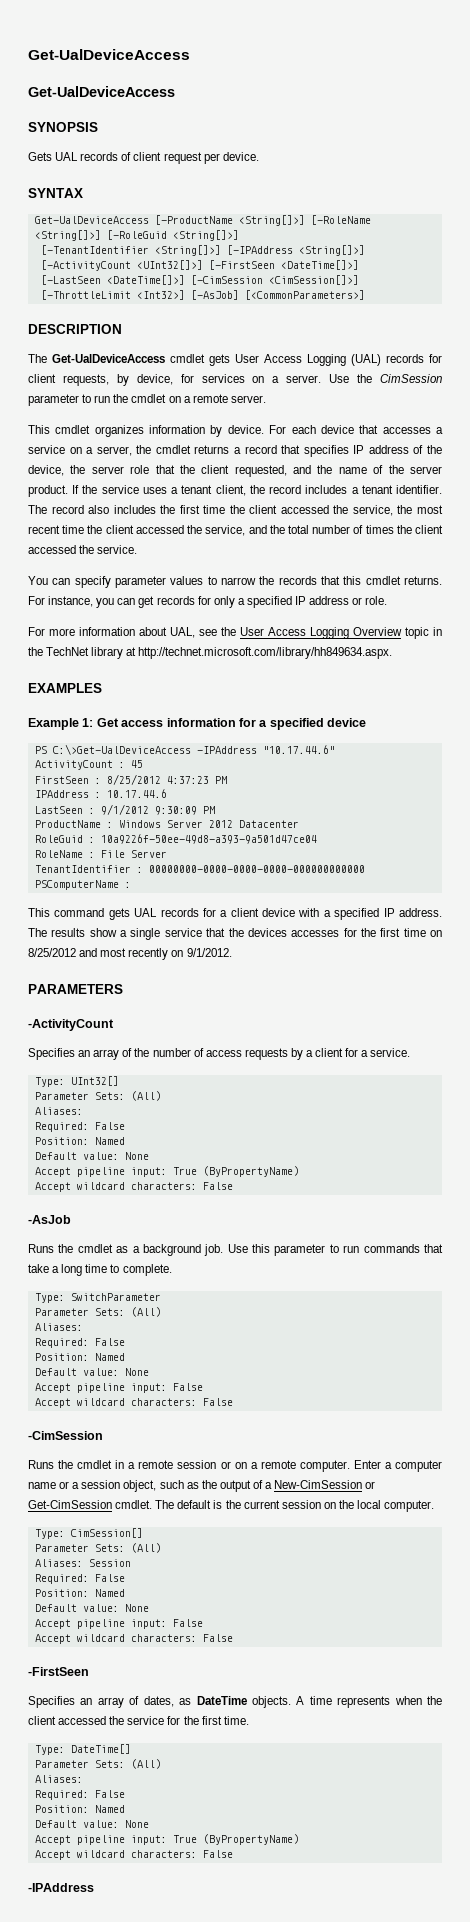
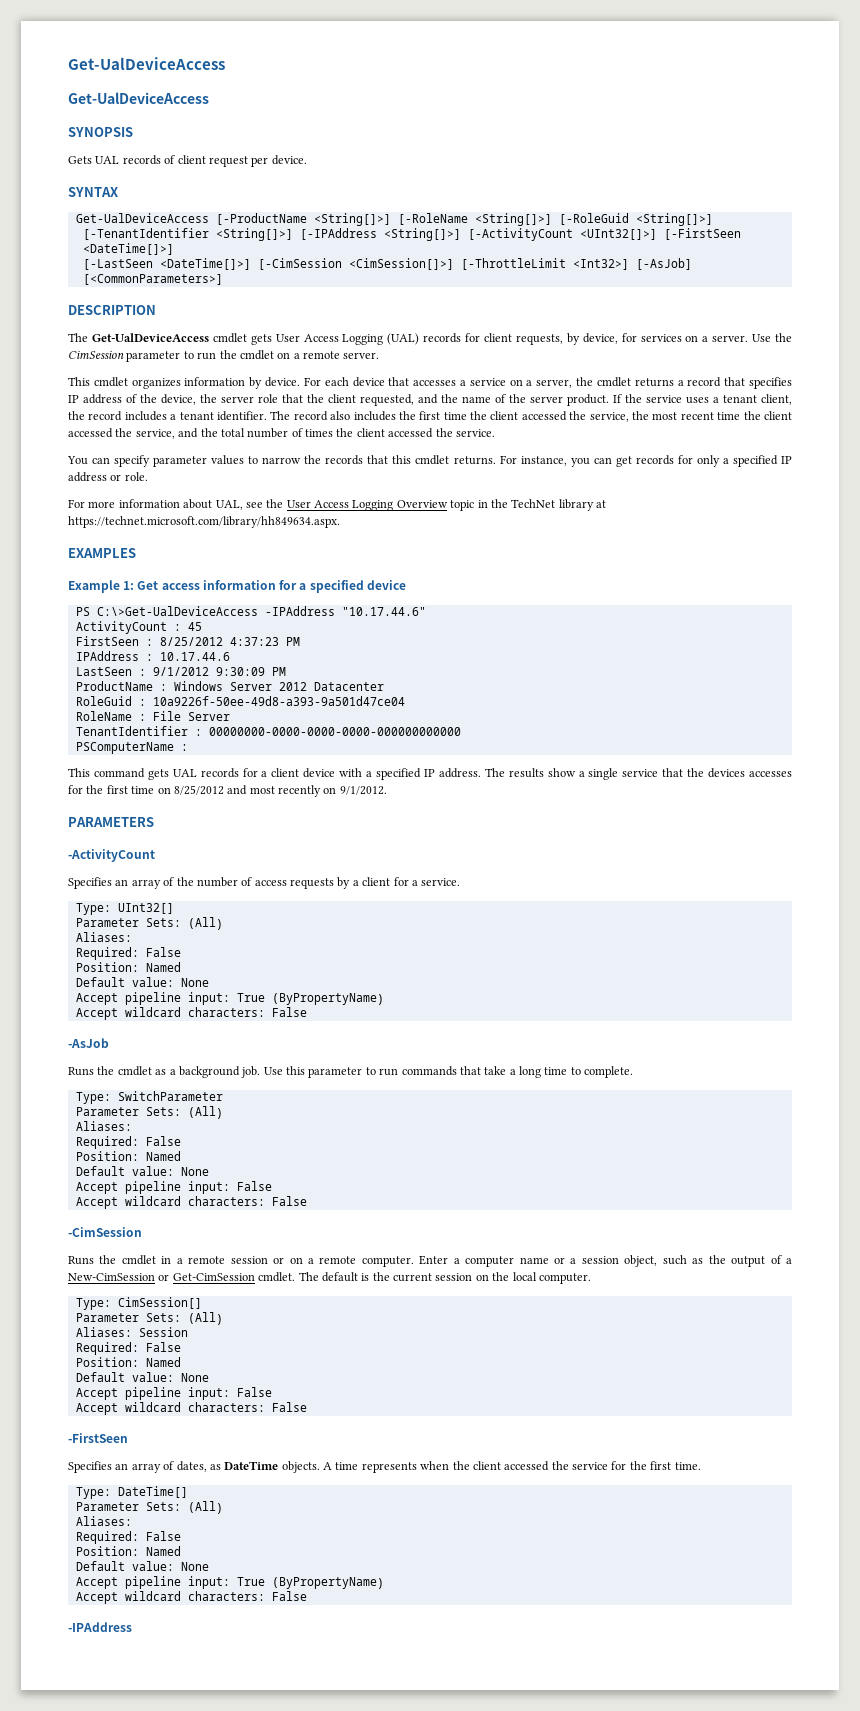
[138,647,393,659] http://technet.microsoft.com/library/hh849634.aspx. -> [68,516,340,528] https://technet.microsoft.com/library/hh849634.aspx.

